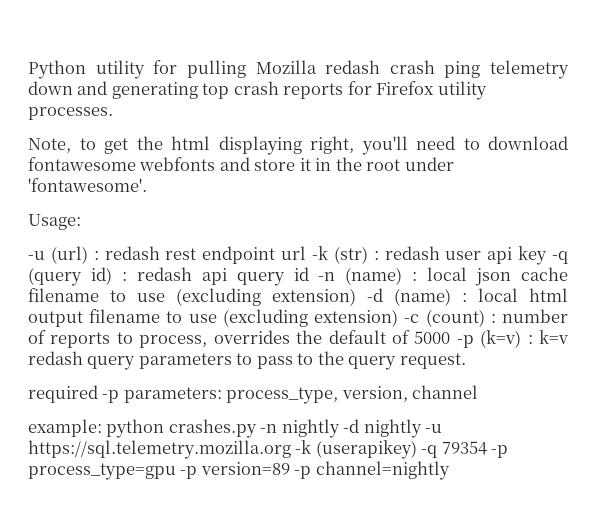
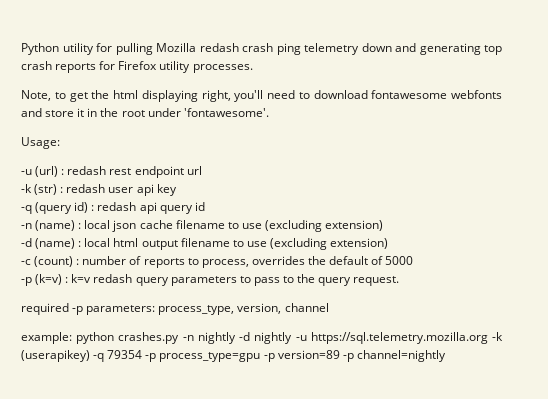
(307, 253) none -> (202, 170) //
(548, 255) none -> (177, 190) //
(309, 274) none -> (205, 206) //
(356, 297) none -> (384, 225) //
(399, 318) none -> (389, 243) //
(451, 337) none -> (414, 260) //

